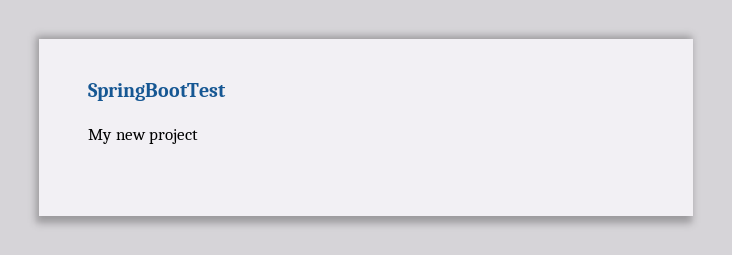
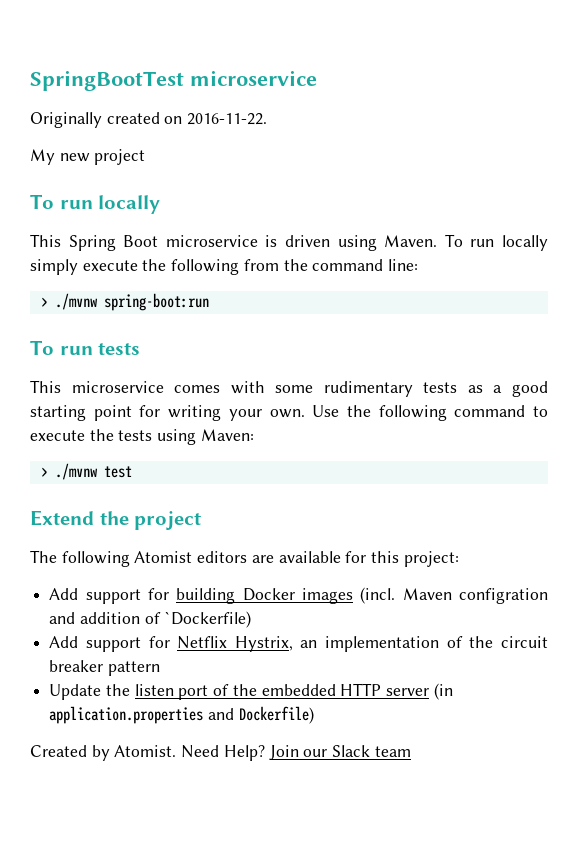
[88,129,199,144] // My new project -> [190,70,317,86] [30,112,268,128] [30,149,146,165] [30,194,161,214] [30,234,549,251] [30,259,419,275] [40,293,209,311] [30,340,141,355] [30,380,548,397] [30,405,548,421] [30,429,254,445] [40,463,132,480] [30,510,202,530] [30,550,459,567] [49,587,548,604] [49,611,252,628] [49,636,549,652] [49,660,160,676] [49,683,453,700] [49,706,314,724] [30,745,411,761] microservice // Originally created on 2016-11-22. // My new project // To run locally // This Spring Boot microservice is driven using Maven. To run locally simply execute the following from the command line: // > ./mvnw spring-boot:run // To run tests // This microservice comes with some rudimentary tests as a good starting point for writing your own. Use the following command to execute the tests using Maven: // > ./mvnw test // Extend the project // The following Atomist editors are available for this project: // Add support for building Docker images (incl. Maven configration and addition of `Dockerfile) // Add support for Netflix Hystrix, an implementation of the circuit breaker pattern // Update the listen port of the embedded HTTP server (in application.properties and Dockerfile) // Created by Atomist. Need Help? Join our Slack team

